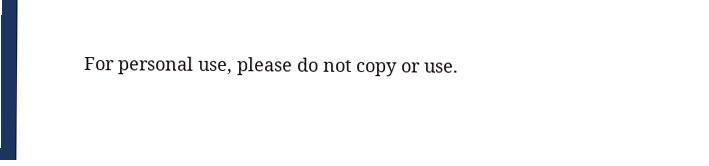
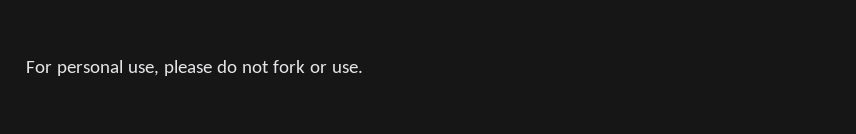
[356,62,398,77] copy -> [272,60,305,73] fork

